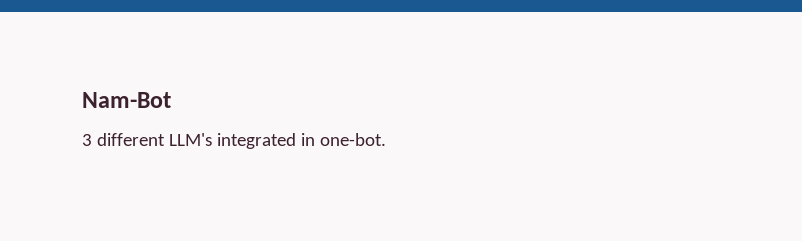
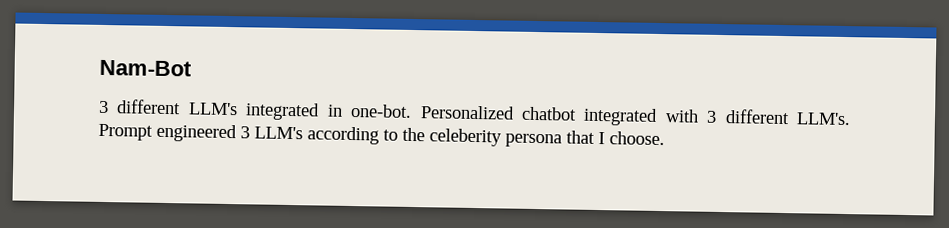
(386, 139) none -> [419,105,851,126] [98,123,665,148] Personalized chatbot integrated with 3 different LLM's. Prompt engineered 3 LLM's according to the celeberity persona that I choose.

